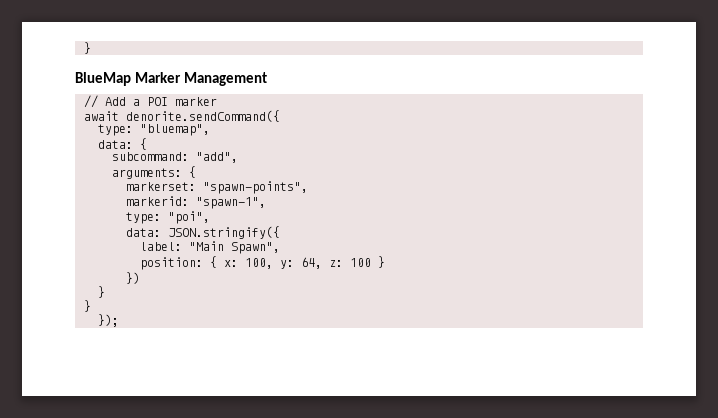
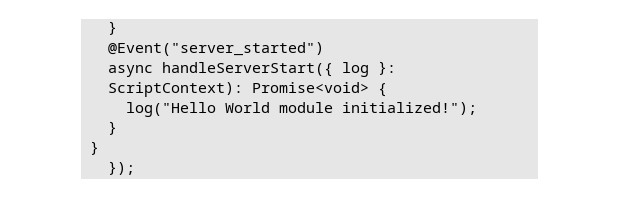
[83,42,91,54] [75,72,268,86] [83,95,217,108] [83,110,280,122] [97,124,210,136] [97,138,147,150] [111,152,238,163] [111,166,196,179] [125,181,308,194] [125,196,266,209] [125,211,210,224] [125,226,280,239] [139,241,280,254] [139,256,385,270] [125,272,140,284] } // BlueMap Marker Management // // Add a POI marker // await denorite.sendCommand({ // type: "bluemap", // data: { // subcommand: "add", // arguments: { // markerset: "spawn-points", // markerid: "spawn-1", // type: "poi", // data: JSON.stringify({ // label: "Main Spawn", // position: { x: 100, y: 64, z: 100 } // }) -> [108,21,117,35] [108,42,324,56] [108,61,396,77] [108,82,387,97] [126,102,477,117] } // @Event("server_started") // async handleServerStart({ log }: ScriptContext): Promise<void> { // log("Hello World module initialized!");

